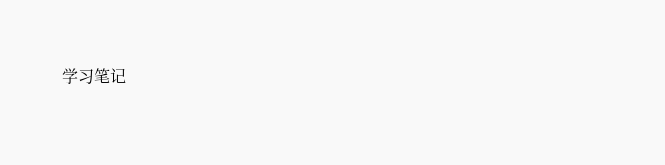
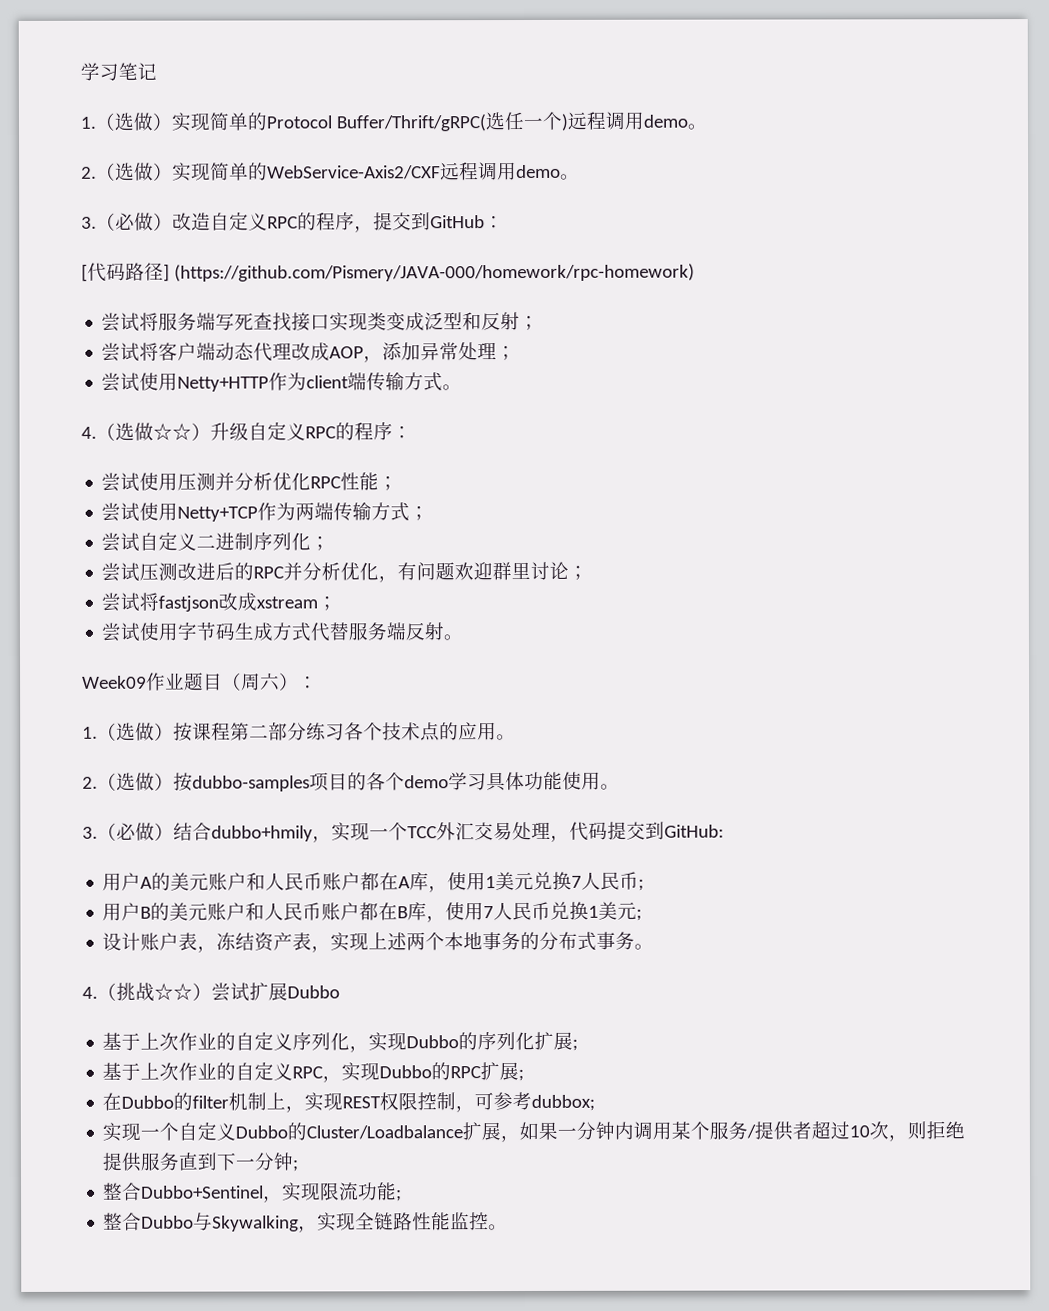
(126, 75) none -> [80,111,707,132] [81,162,580,182] [81,211,504,233] [81,262,695,282] [101,312,540,332] [101,342,517,363] [101,372,463,392] [81,421,412,441] [101,472,399,492] [101,502,430,522] [101,531,331,552] [101,561,589,583] [101,592,338,612] [101,621,464,642] [82,672,318,691] [82,722,516,742] [82,771,620,792] [82,821,724,843] [102,871,645,893] [102,901,643,923] [102,931,655,953] [82,982,340,1002] [102,1031,579,1053] [102,1061,525,1083] [102,1091,596,1113] [102,1120,966,1143] [102,1152,299,1172] [103,1182,403,1203] [103,1212,509,1233] // 1.（选做）实现简单的Protocol Buffer/Thrift/gRPC(选任一个)远程调用demo。 // 2.（选做）实现简单的WebService-Axis2/CXF远程调用demo。 // 3.（必做）改造自定义RPC的程序，提交到GitHub： // [代码路径] (https://github.com/Pismery/JAVA-000/homework/rpc-homework) // 尝试将服务端写死查找接口实现类变成泛型和反射； // 尝试将客户端动态代理改成AOP，添加异常处理； // 尝试使用Netty+HTTP作为client端传输方式。 // 4.（选做☆☆）升级自定义RPC的程序： // 尝试使用压测并分析优化RPC性能； // 尝试使用Netty+TCP作为两端传输方式； // 尝试自定义二进制序列化； // 尝试压测改进后的RPC并分析优化，有问题欢迎群里讨论； // 尝试将fastjson改成xstream； // 尝试使用字节码生成方式代替服务端反射。 // Week09作业题目（周六）： // 1.（选做）按课程第二部分练习各个技术点的应用。 // 2.（选做）按dubbo-samples项目的各个demo学习具体功能使用。 // 3.（必做）结合dubbo+hmily，实现一个TCC外汇交易处理，代码提交到GitHub: // 用户A的美元账户和人民币账户都在A库，使用1美元兑换7人民币; // 用户B的美元账户和人民币账户都在B库，使用7人民币兑换1美元; // 设计账户表，冻结资产表，实现上述两个本地事务的分布式事务。 // 4.（挑战☆☆）尝试扩展Dubbo // 基于上次作业的自定义序列化，实现Dubbo的序列化扩展; // 基于上次作业的自定义RPC，实现Dubbo的RPC扩展; // 在Dubbo的filter机制上，实现REST权限控制，可参考dubbox; // 实现一个自定义Dubbo的Cluster/Loadbalance扩展，如果一分钟内调用某个服务/提供者超过10次，则拒绝提供服务直到下一分钟; // 整合Dubbo+Sentinel，实现限流功能; // 整合Dubbo与Skywalking，实现全链路性能监控。

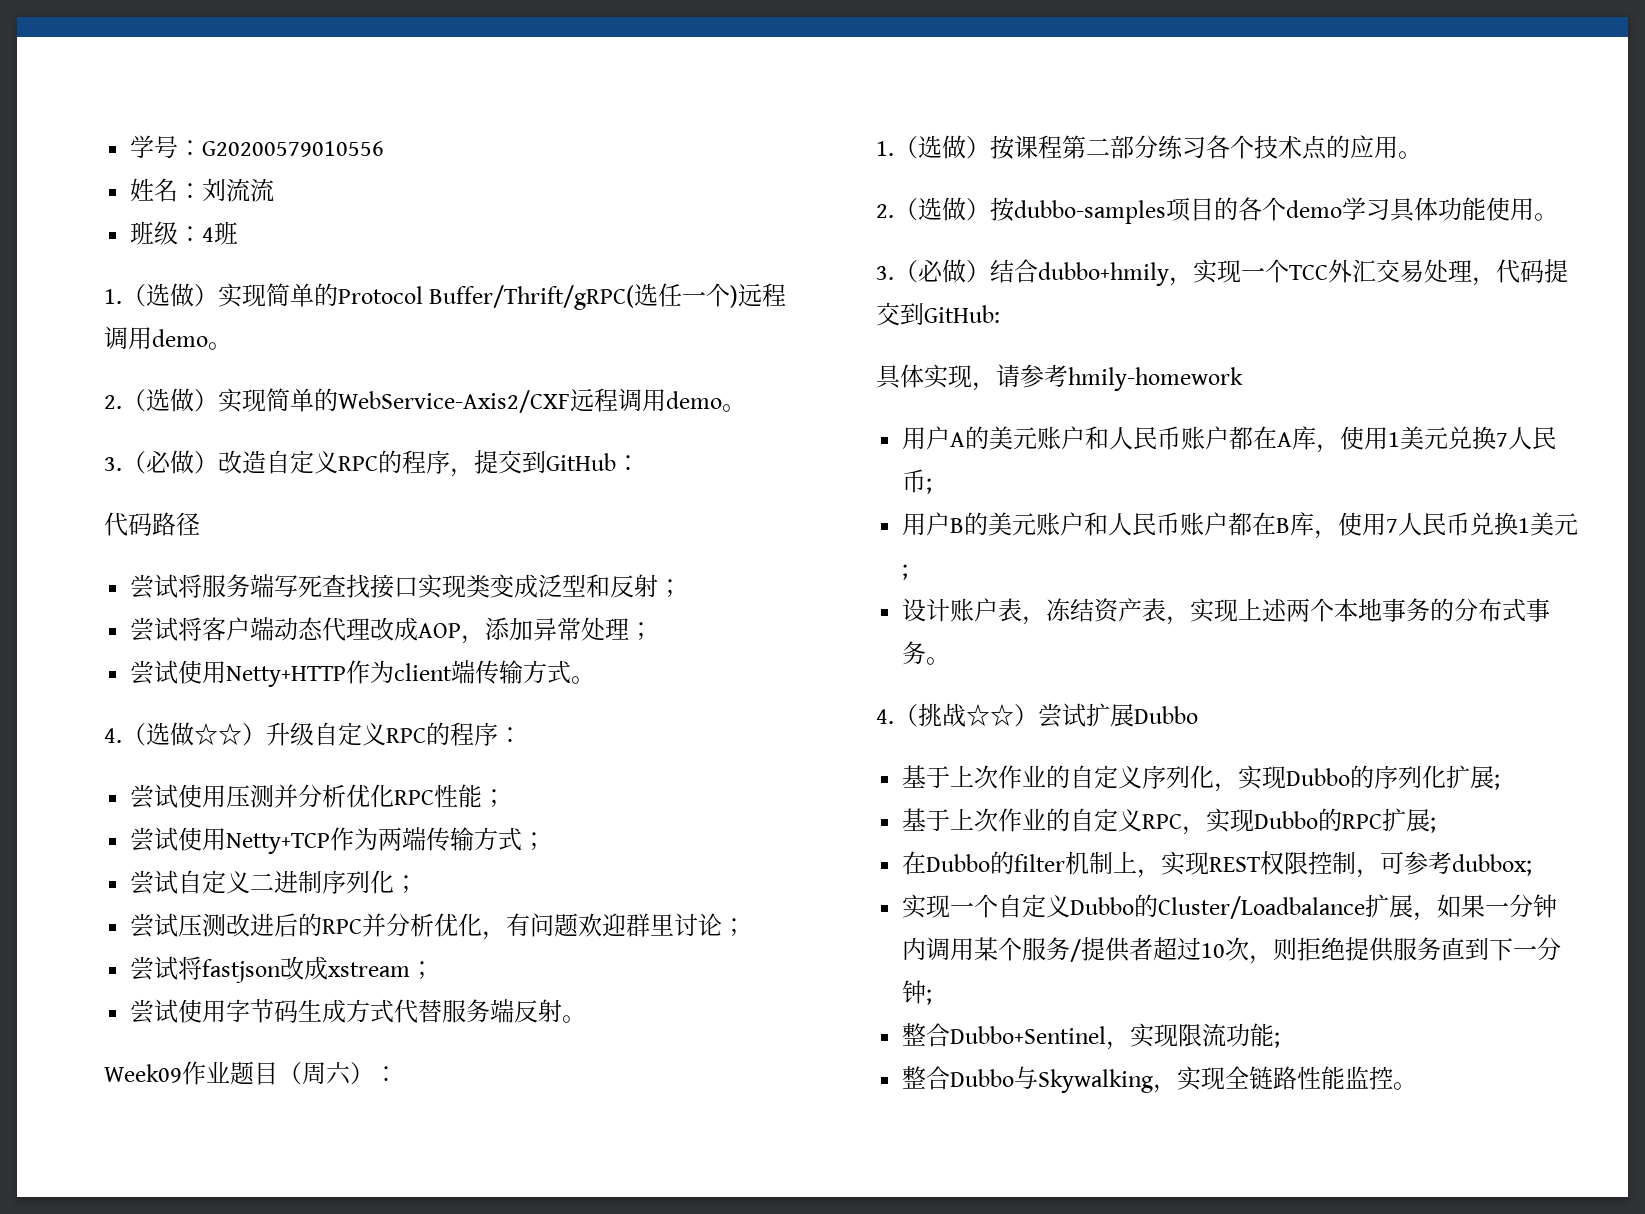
[80,62,157,81] 学习笔记 -> [130,135,385,158] [130,178,275,202] [130,221,239,245] 学号：G20200579010556 // 姓名：刘流流 // 班级：4班
[81,263,88,282] [ -> (640, 463) none
[163,263,695,282] ] (https://github.com/Pismery/JAVA-000/homework/rpc-homework) -> (200, 524) none
(724, 831) none -> [876,364,1243,391] // 具体实现，请参考hmily-homework

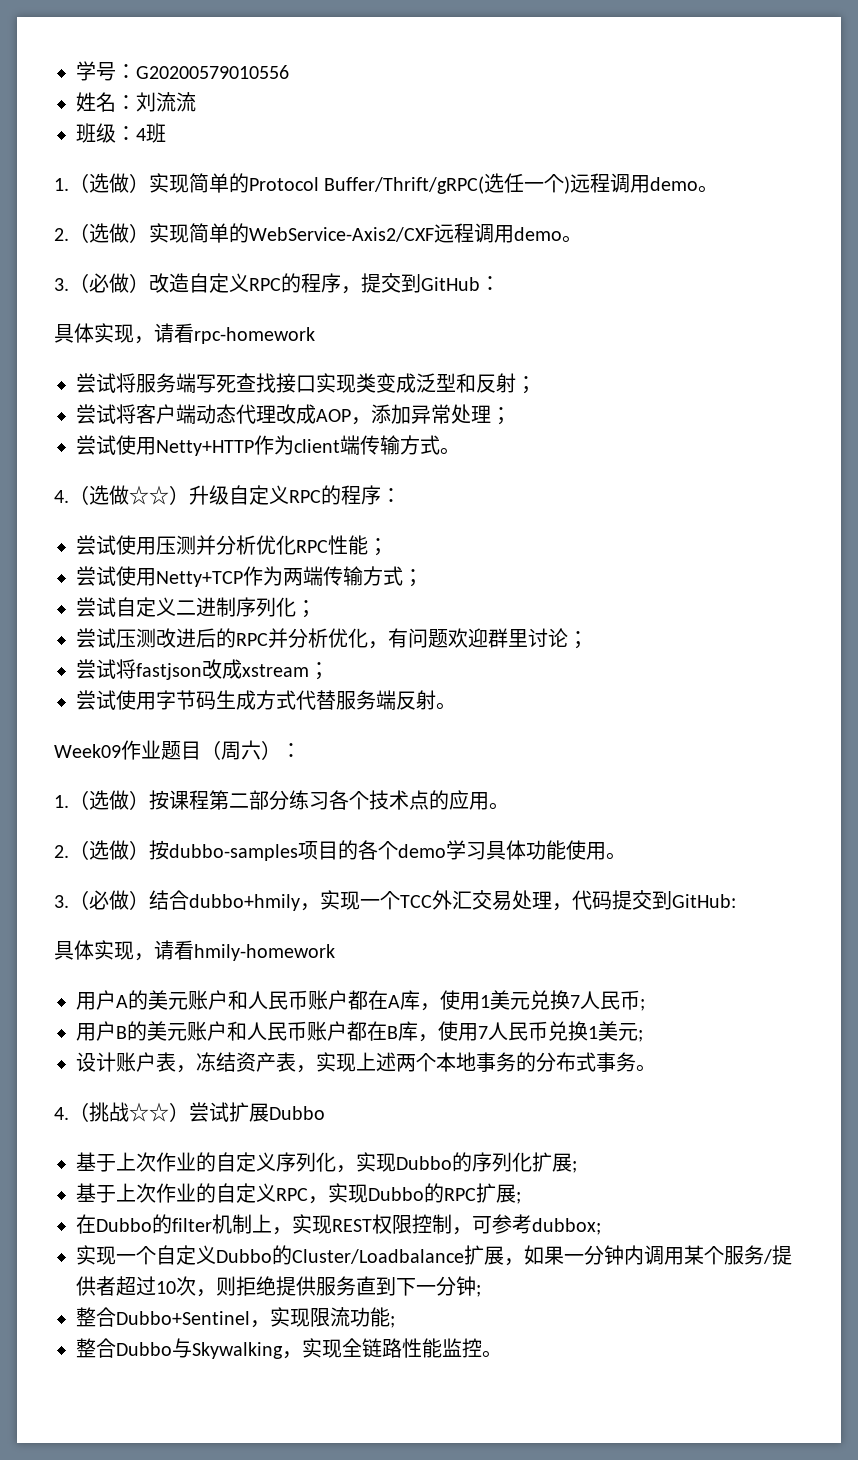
[104,512,200,536] 代码路径 -> [54,323,315,344] 具体实现，请看rpc-homework
[1020,364,1068,388] 参考 -> [174,940,194,960] 看

